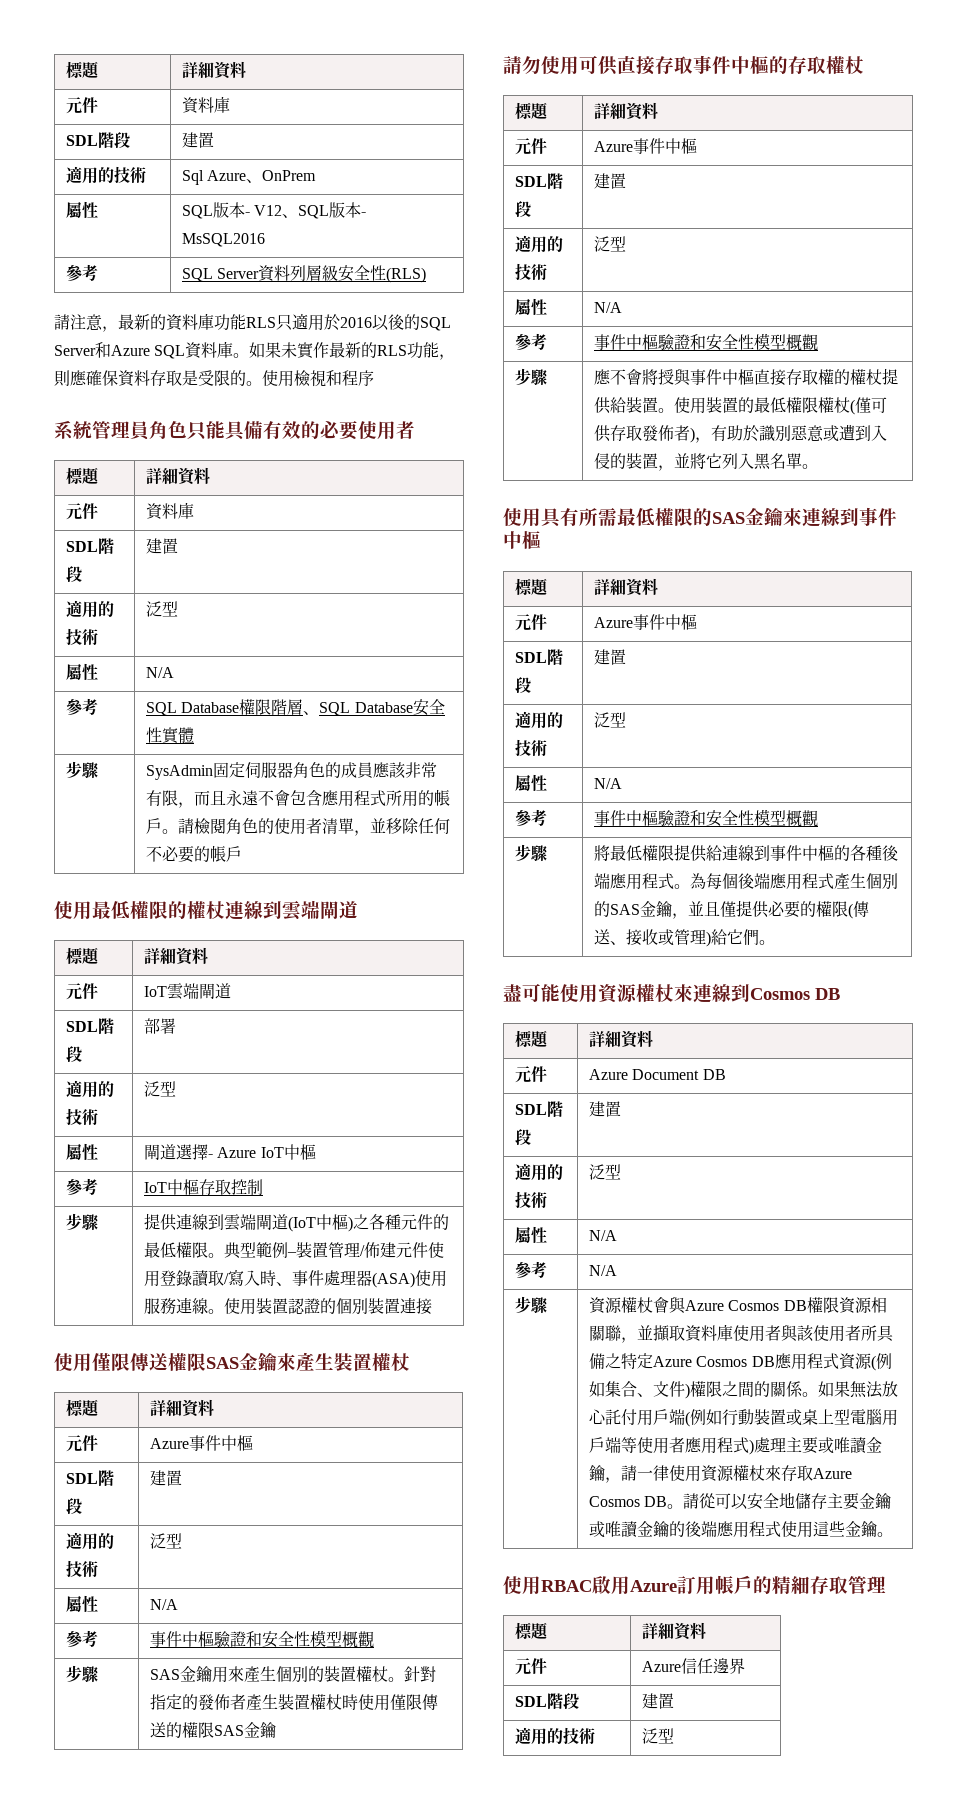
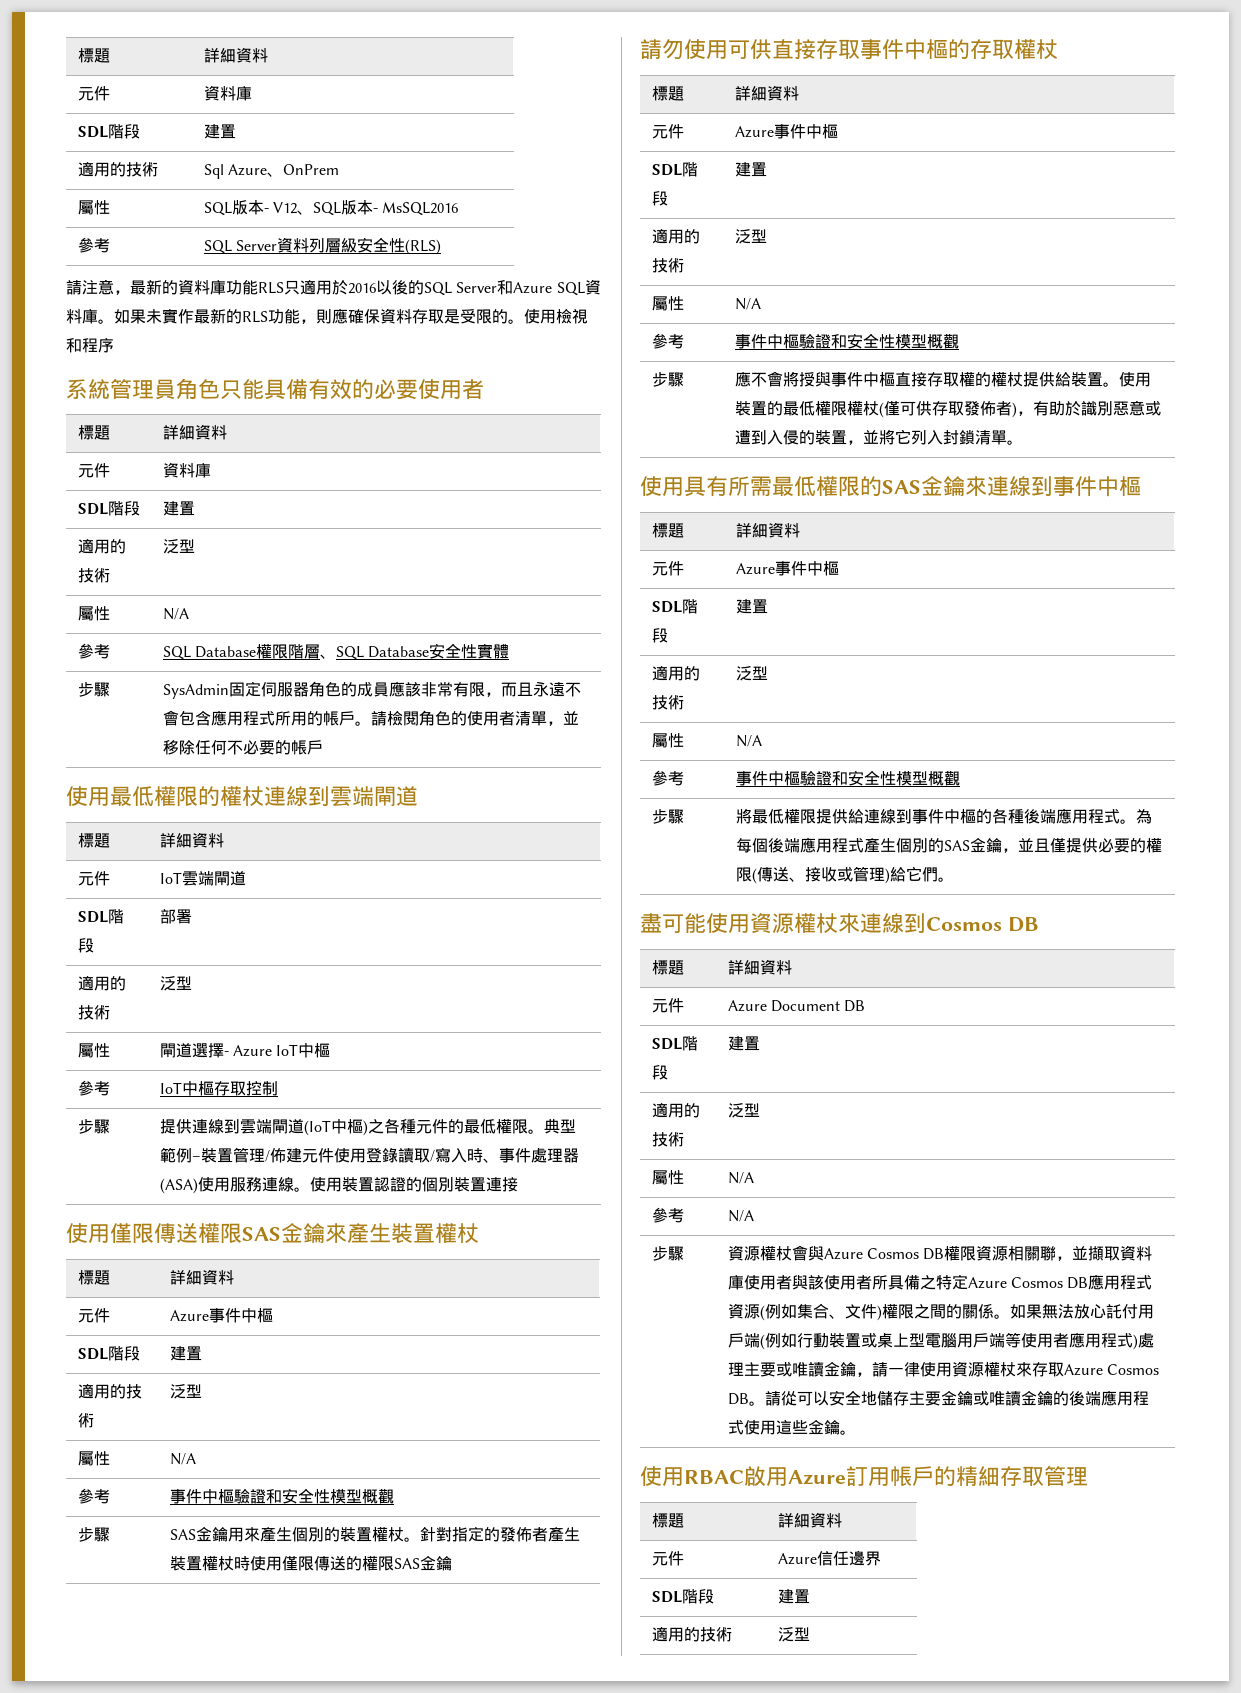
[753,453,786,470] 黑名 -> [942,430,991,445] 封鎖清

